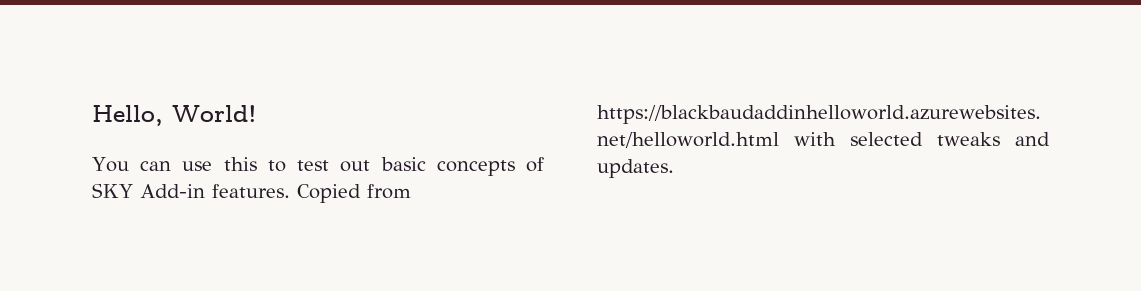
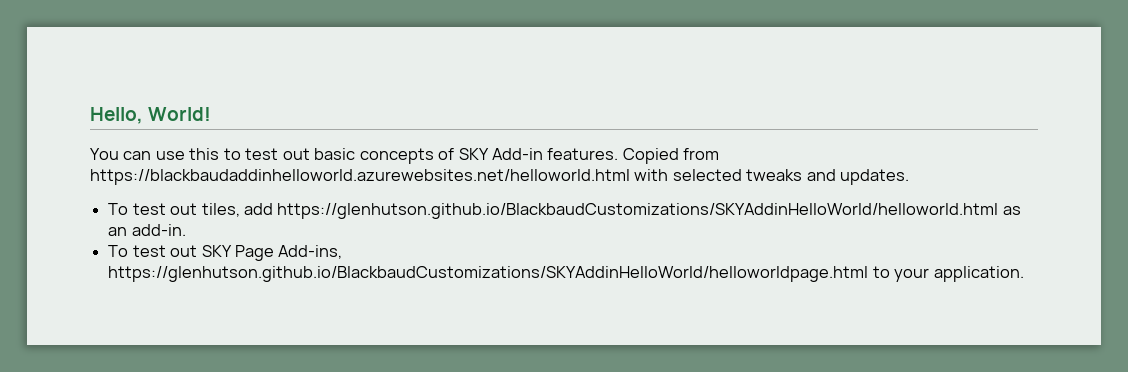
(674, 168) none -> [108,203,1021,219] [108,224,186,236] [108,245,343,261] [108,266,1024,282] // To test out tiles, add https://glenhutson.github.io/BlackbaudCustomizations/SKYAddinHelloWorld/helloworld.html as an add-in. // To test out SKY Page Add-ins, https://glenhutson.github.io/BlackbaudCustomizations/SKYAddinHelloWorld/helloworldpage.html to your application.

